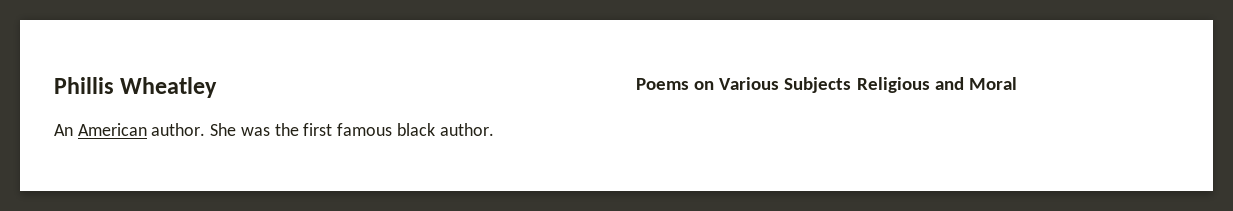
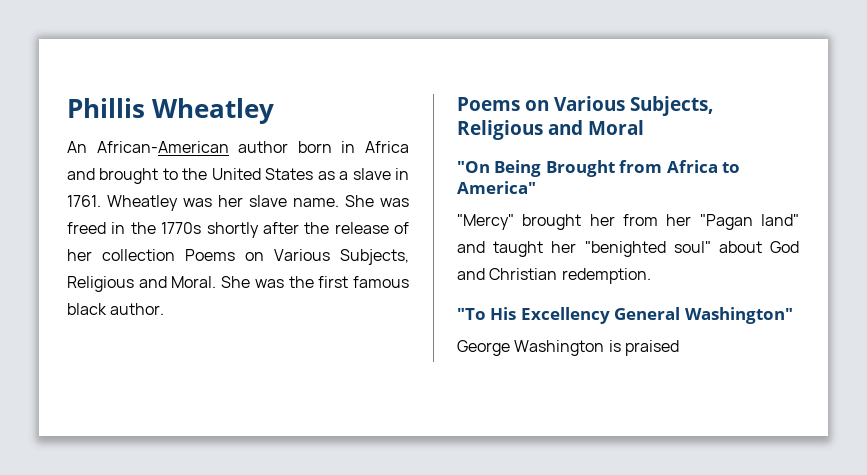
[77,123,206,136] American author. -> [96,141,409,153] [67,168,410,184] [67,195,409,211] [67,222,409,238] [67,249,409,265] [67,276,217,292] African-American author born in Africa and brought to the United States as a slave in 1761. Wheatley was her slave name. She was freed in the 1770s shortly after the release of her collection Poems on Various Subjects, Religious and Moral.
[784,77,852,93] Subjects -> [630,96,714,116] Subjects,
(1017, 83) none -> [457,160,741,177] [457,181,536,194] [457,214,799,230] [457,241,799,257] [457,268,651,284] [457,307,793,324] [457,340,679,356] // "On Being Brought from Africa to America" // "Mercy" brought her from her "Pagan land" and taught her "benighted soul" about God and Christian redemption. // "To His Excellency General Washington" // George Washington is praised

